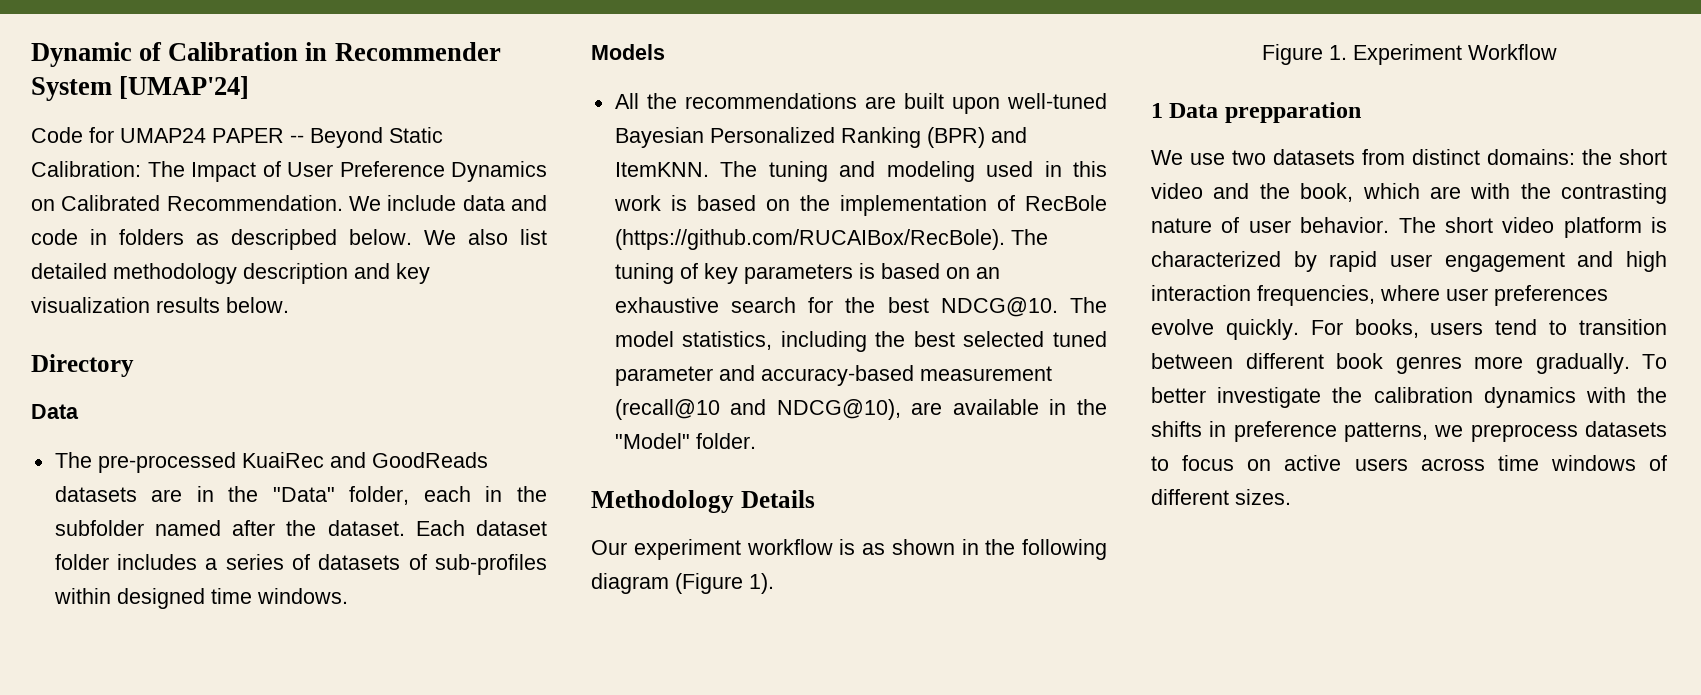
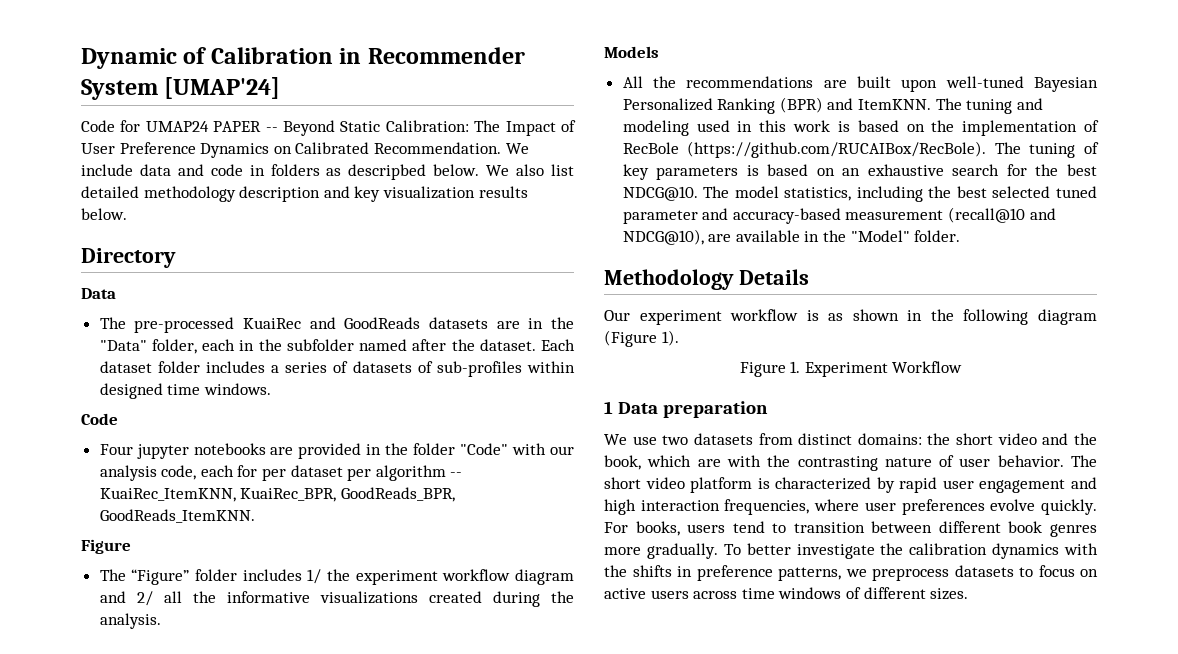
(348, 596) none -> [81,413,118,425] [99,443,574,459] [99,465,463,481] [99,487,455,502] [99,509,255,523] [81,539,131,554] [99,569,574,585] [99,591,574,607] [99,613,161,629] // Code // Four jupyter notebooks are provided in the folder "Code" with our analysis code, each for per dataset per algorithm -- KuaiRec_ItemKNN, KuaiRec_BPR, GoodReads_BPR, GoodReads_ItemKNN. // Figure // The “Figure” folder includes 1/ the experiment workflow diagram and 2/ all the informative visualizations created during the analysis.
[1224,102,1361,123] prepparation -> [663,401,769,418] preparation

